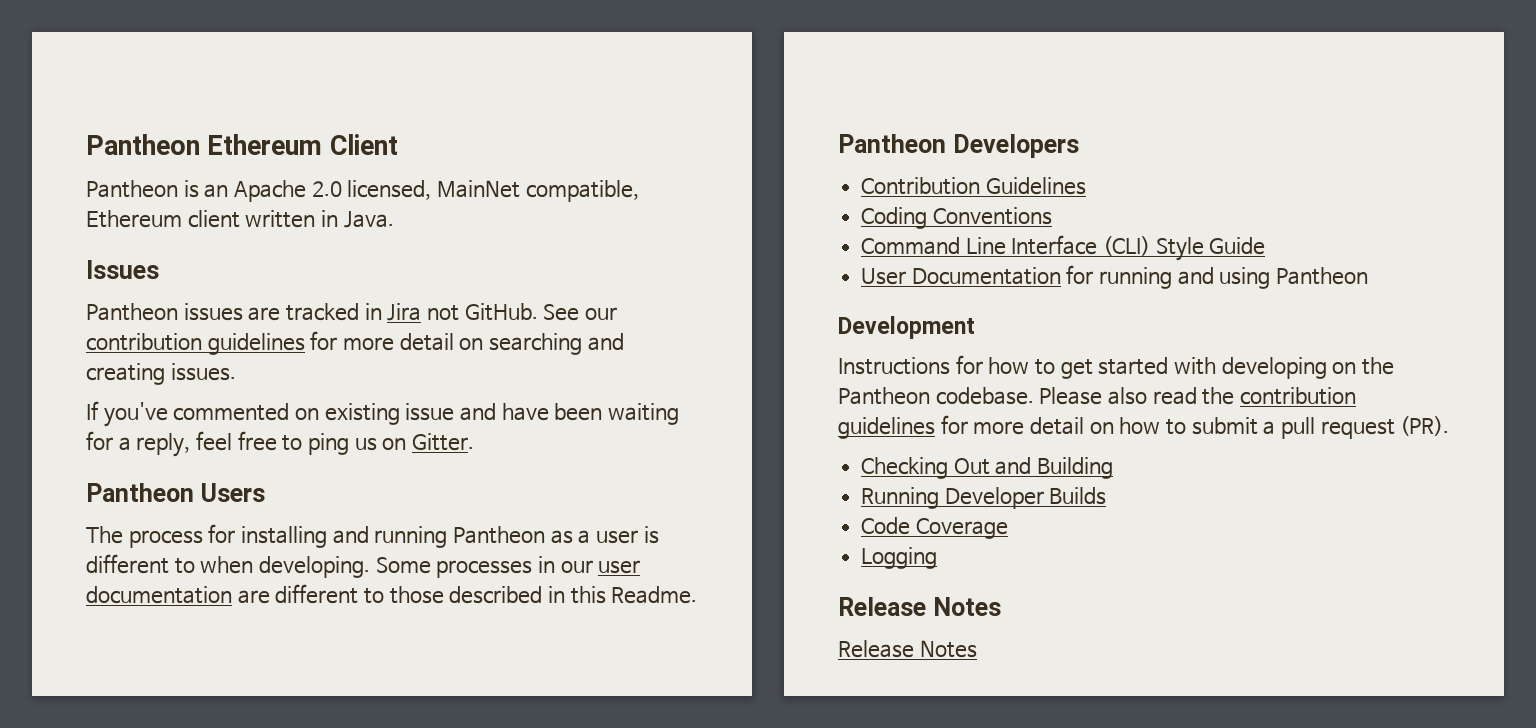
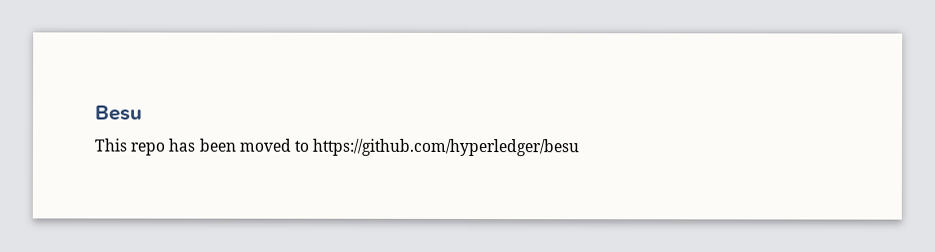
[86,134,398,155] [86,180,639,202] [86,210,394,228] [86,260,159,279] [86,303,617,321] [86,331,624,355] [86,363,236,385] [86,401,680,427] [86,431,474,457] [86,483,265,502] [86,524,659,548] [86,554,641,578] [86,584,698,604] [838,134,1079,158] [861,177,1086,195] [861,207,1052,229] [861,235,1266,261] [861,265,1369,289] [838,316,975,339] [838,355,1395,379] [838,387,1356,405] [838,415,1450,439] [861,457,1114,479] [861,487,1107,509] [861,517,1008,539] [861,547,938,569] [838,597,1001,616] [838,640,977,658] Pantheon Ethereum Client // Pantheon is an Apache 2.0 licensed, MainNet compatible, Ethereum client written in Java. // Issues // Pantheon issues are tracked in Jira not GitHub. See our contribution guidelines for more detail on searching and creating issues. // If you've commented on existing issue and have been waiting for a reply, feel free to ping us on Gitter. // Pantheon Users // The process for installing and running Pantheon as a user is different to when developing. Some processes in our user documentation are different to those described in this Readme. // Pantheon Developers // Contribution Guidelines // Coding Conventions // Command Line Interface (CLI) Style Guide // User Documentation for running and using Pantheon // Development // Instructions for how to get started with developing on the Pantheon codebase. Please also read the contribution guidelines for more detail on how to submit a pull request (PR). // Checking Out and Building // Running Developer Builds // Code Coverage // Logging // Release Notes // Release Notes -> [95,105,143,121] [94,138,580,157] Besu // This repo has been moved to https://github.com/hyperledger/besu

